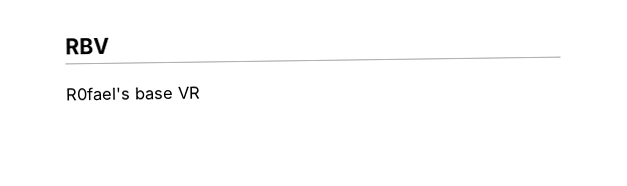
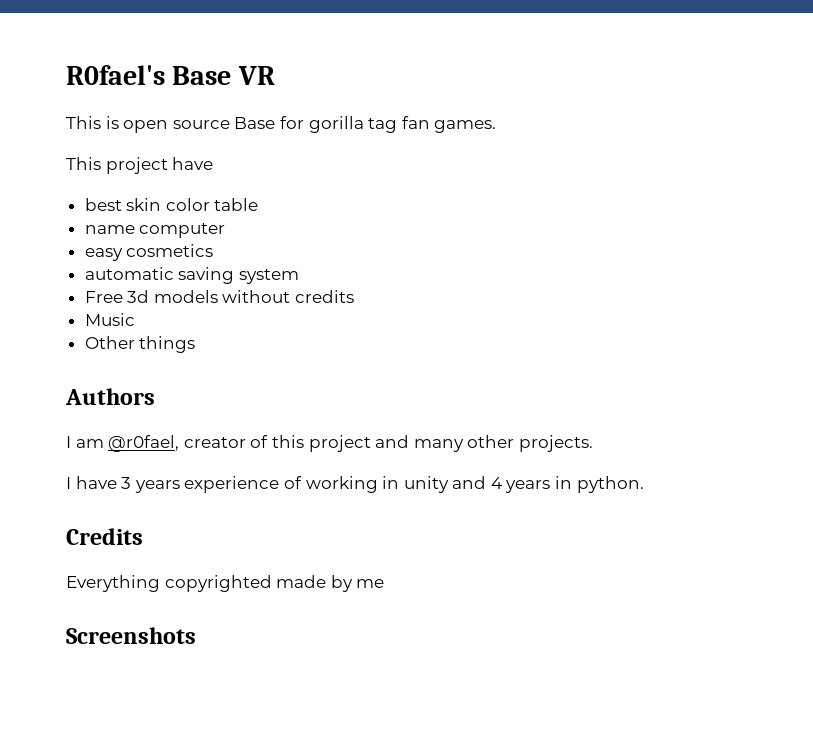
[65,37,110,55] [65,86,201,102] RBV // R0fael's base VR -> [66,65,275,85] [66,116,497,133] [66,157,214,174] [84,198,259,211] [84,223,226,238] [84,244,214,261] [84,267,299,284] [84,290,355,303] [84,313,135,326] [84,336,196,353] [65,388,155,405] [66,435,593,452] [66,476,644,493] [66,528,143,545] [66,575,385,592] [66,627,196,644] R0fael's Base VR // This is open source Base for gorilla tag fan games. // This project have // best skin color table // name computer // easy cosmetics // automatic saving system // Free 3d models without credits // Music // Other things // Authors // I am @r0fael, creator of this project and many other projects. // I have 3 years experience of working in unity and 4 years in python. // Credits // Everything copyrighted made by me // Screenshots

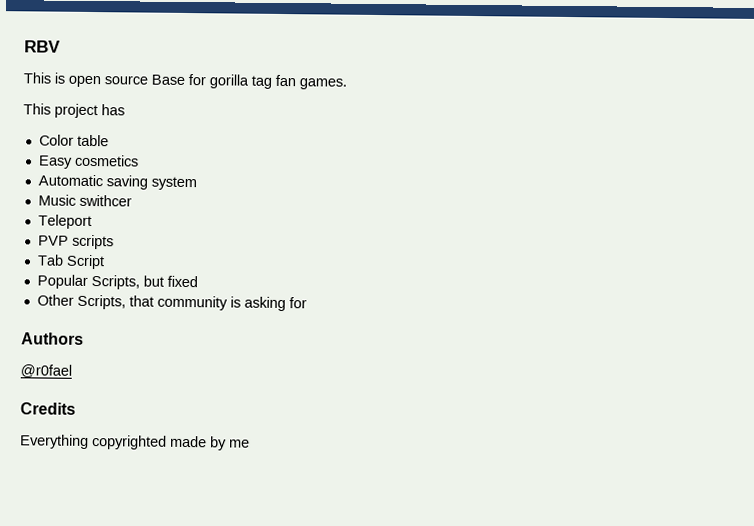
[66,65,275,85] R0fael's Base VR -> [24,40,61,53] RBV
[172,157,214,170] [84,198,259,211] [84,223,226,238] [84,248,123,261] have // best skin color table // name computer // easy -> [101,104,125,116] [38,134,109,147] [37,155,73,169] has // Color table // Easy
[84,267,174,280] automatic -> [37,174,103,187] Automatic
[84,290,355,303] [84,313,135,326] [84,336,196,353] [65,388,155,405] [66,435,593,452] [66,476,644,493] Free 3d models without credits // Music // Other things // Authors // I am @r0fael, creator of this project and many other projects. // I have 3 years experience of working in unity and 4 years in python. -> [37,194,132,207] [37,214,92,230] [37,234,114,250] [36,254,105,270] [36,274,198,290] [36,294,307,312] [21,332,84,345] [20,364,72,378] Music swithcer // Teleport // PVP scripts // Tab Script // Popular Scripts, but fixed // Other Scripts, that community is asking for // Authors // @r0fael
[66,627,196,644] // Screenshots -> (250, 443) none

